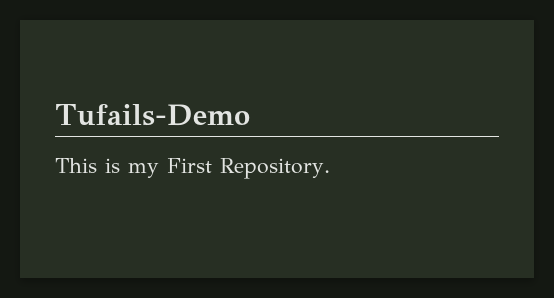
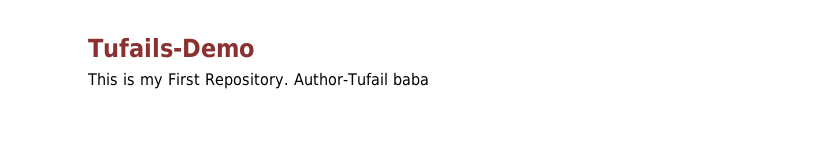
(330, 168) none -> [293,72,429,86] Author-Tufail baba

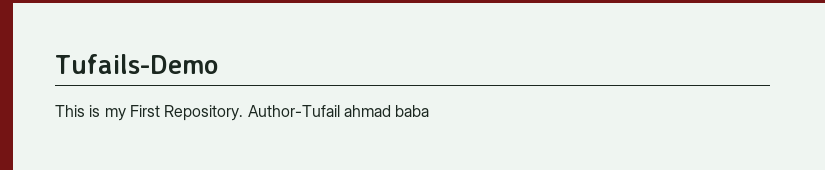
(388, 79) none -> [343,105,391,117] ahmad

